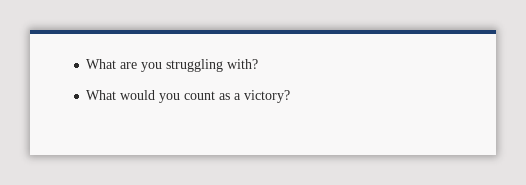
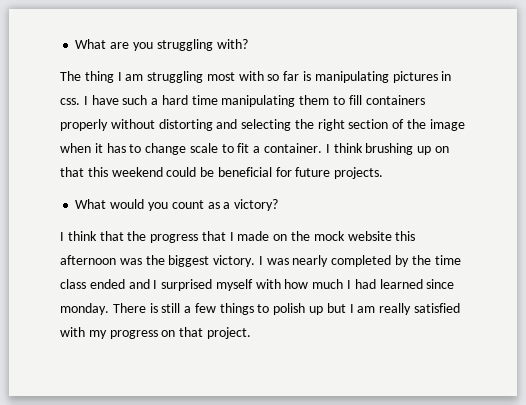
(259, 64) none -> [60,71,452,83] [60,95,425,107] [60,119,465,131] [60,143,449,155] [60,167,384,179] // The thing I am struggling most with so far is manipulating pictures in css. I have such a hard time manipulating them to fill containers properly without distorting and selecting the right section of the image when it has to change scale to fit a container. I think brushing up on that this weekend could be beneficial for future projects.
(291, 96) none -> [60,231,416,243] [60,255,461,267] [60,279,455,291] [60,303,460,315] [60,327,251,339] // I think that the progress that I made on the mock website this afternoon was the biggest victory. I was nearly completed by the time class ended and I surprised myself with how much I had learned since monday. There is still a few things to polish up but I am really satisfied with my progress on that project.

